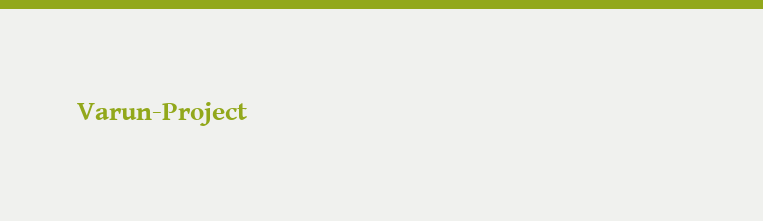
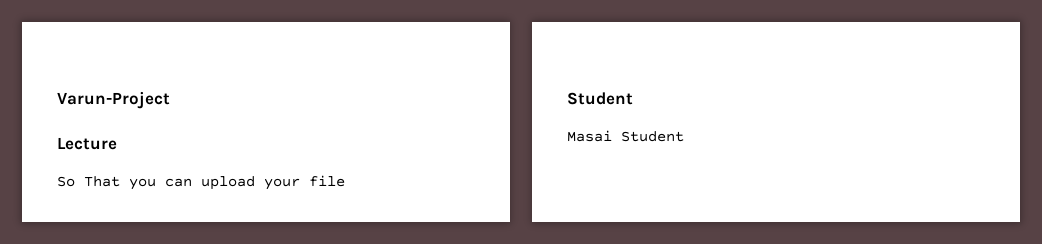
(247, 114) none -> [57,137,117,150] [57,175,345,190] [567,92,633,105] [567,130,684,142] // Lecture // So That you can upload your file // Student // Masai Student

